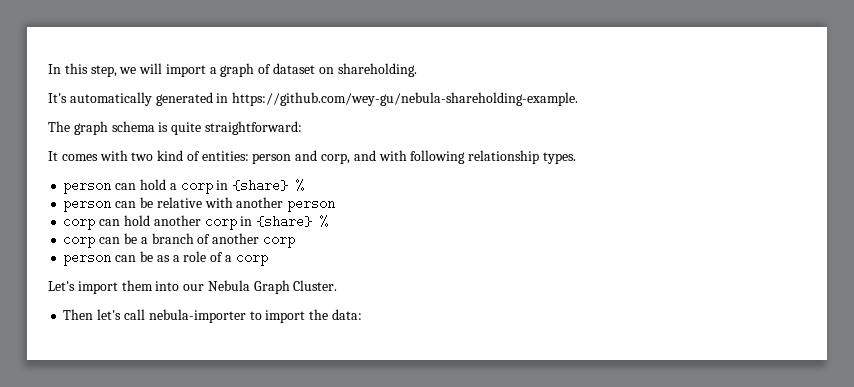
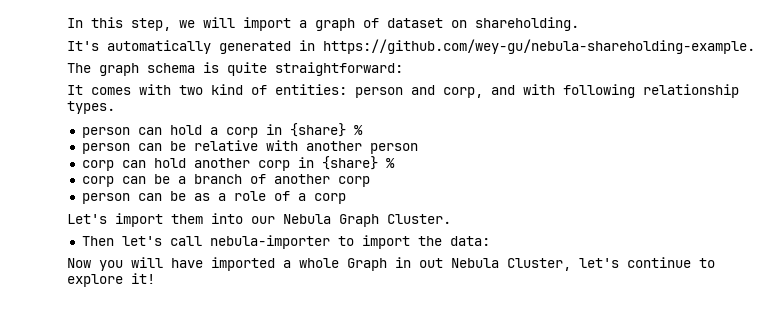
(362, 314) none -> [67,257,715,271] [67,273,155,287] // Now you will have imported a whole Graph in out Nebula Cluster, let's continue to explore it!

